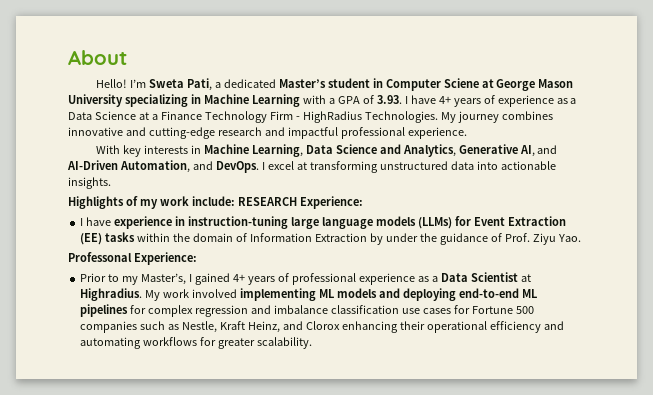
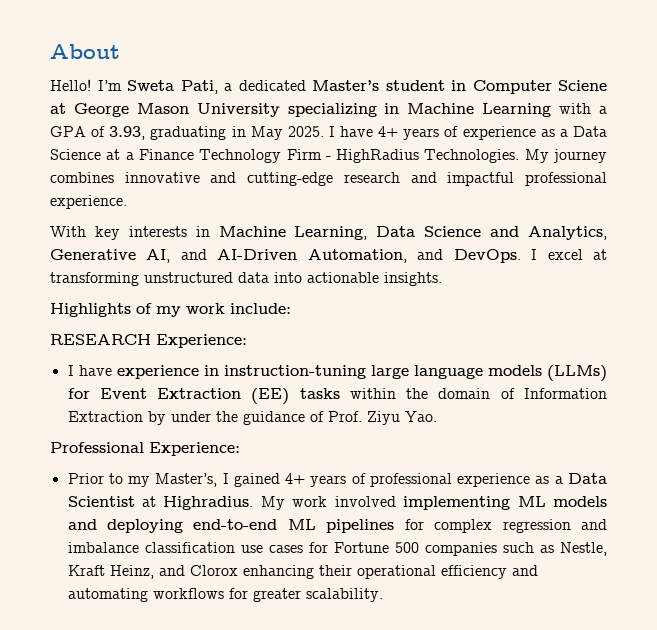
[376,95,402,104] 3.93. -> [109,126,324,140] 3.93, graduating in May 2025.
(235, 201) none -> (291, 308) //
[68,252,132,262] Professonal -> [50,442,144,453] Professional

